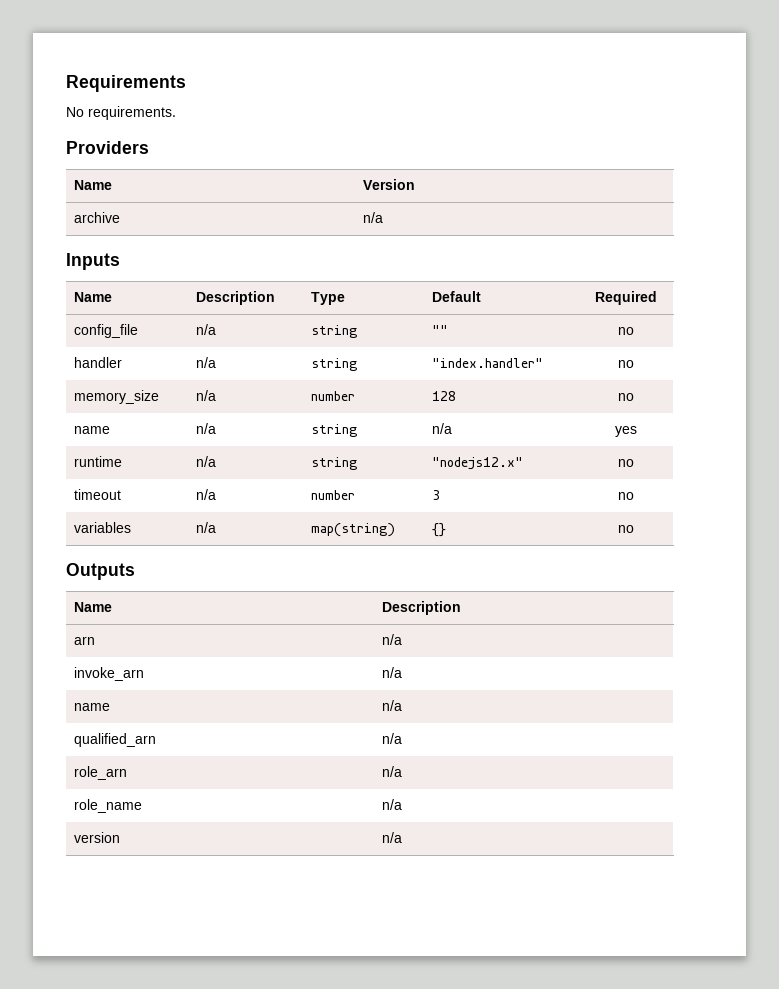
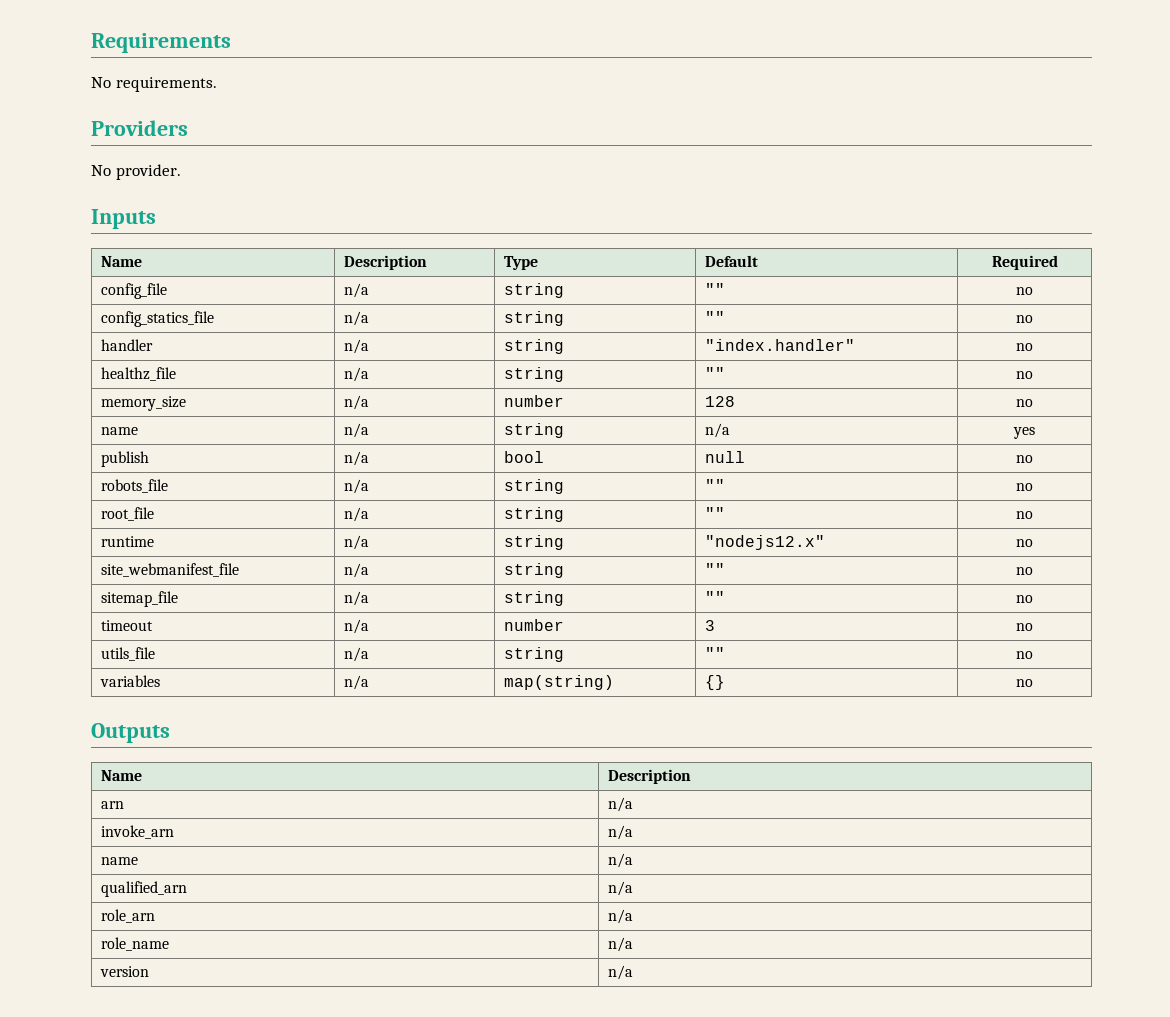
[74,180,113,190] [363,179,416,190] [74,212,121,223] [363,212,384,223] // Name | Version // archive | n/a -> [91,164,181,180] // No provider.
(634, 331) none -> [100,311,214,327] [343,311,369,326] [503,311,564,326] [704,311,725,323] [1016,315,1033,323] // config_statics_file | n/a | string | "" | no
(634, 364) none -> [100,367,176,381] [343,367,369,382] [503,367,564,382] [704,367,725,379] [1016,371,1033,379] // healthz_file | n/a | string | "" | no
(637, 431) none -> [100,451,149,467] [343,451,369,466] [503,451,544,463] [704,451,745,463] [1016,455,1033,463] [100,479,168,493] [343,479,369,494] [503,479,564,494] [704,479,725,491] [1016,483,1033,491] [100,507,154,521] [343,507,369,522] [503,507,564,522] [704,507,725,519] [1016,511,1033,519] // publish | n/a | bool | null | no // robots_file | n/a | string | "" | no // root_file | n/a | string | "" | no
(634, 463) none -> [100,563,239,577] [343,563,369,578] [503,563,564,578] [704,563,725,575] [1016,567,1033,575] [100,591,178,607] [343,591,369,606] [503,591,564,606] [704,591,725,603] [1016,595,1033,603] // site_webmanifest_file | n/a | string | "" | no // sitemap_file | n/a | string | "" | no
(634, 496) none -> [100,647,155,661] [343,647,369,662] [503,647,564,662] [704,647,725,659] [1016,651,1033,659] // utils_file | n/a | string | "" | no

